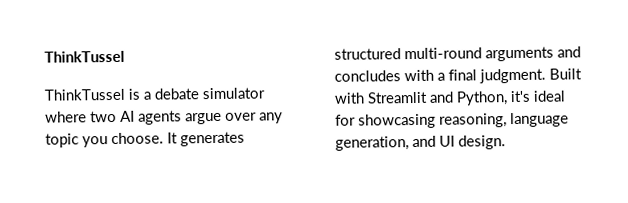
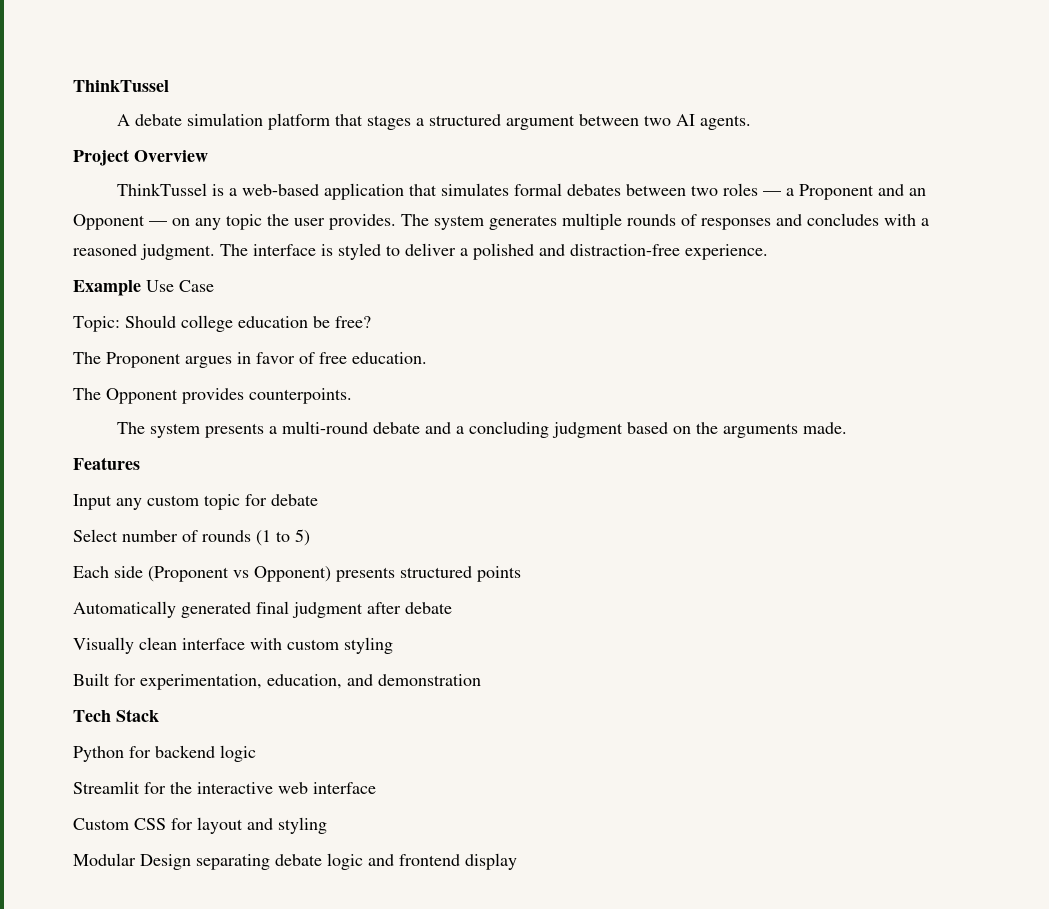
[44,87,265,101] [45,110,283,125] [45,131,245,148] [334,46,581,62] [334,68,582,84] [334,90,566,106] [335,112,569,129] [335,135,506,151] ThinkTussel is a debate simulator where two AI agents argue over any topic you choose. It generates structured multi-round arguments and concludes with a final judgment. Built with Streamlit and Python, it's ideal for showcasing reasoning, language generation, and UI design. -> [117,113,752,130] [73,149,208,166] [117,183,927,200] [73,213,929,230] [73,243,768,260] [73,280,214,296] [73,315,371,332] [73,352,427,368] [73,388,352,404] [117,421,848,438] [73,457,140,470] [73,494,318,510] [73,529,310,546] [73,566,521,582] [73,601,452,618] [73,637,393,654] [73,673,481,690] [73,709,159,722] [73,745,256,762] [73,781,376,794] [73,817,327,834] [73,853,517,870] A debate simulation platform that stages a structured argument between two AI agents. // Project Overview // ThinkTussel is a web-based application that simulates formal debates between two roles — a Proponent and an Opponent — on any topic the user provides. The system generates multiple rounds of responses and concludes with a reasoned judgment. The interface is styled to deliver a polished and distraction-free experience. // Example Use Case // Topic: Should college education be free? // The Proponent argues in favor of free education. // The Opponent provides counterpoints. // The system presents a multi-round debate and a concluding judgment based on the arguments made. // Features // Input any custom topic for debate // Select number of rounds (1 to 5) // Each side (Proponent vs Opponent) presents structured points // Automatically generated final judgment after debate // Visually clean interface with custom styling // Built for experimentation, education, and demonstration // Tech Stack // Python for backend logic // Streamlit for the interactive web interface // Custom CSS for layout and styling // Modular Design separating debate logic and frontend display

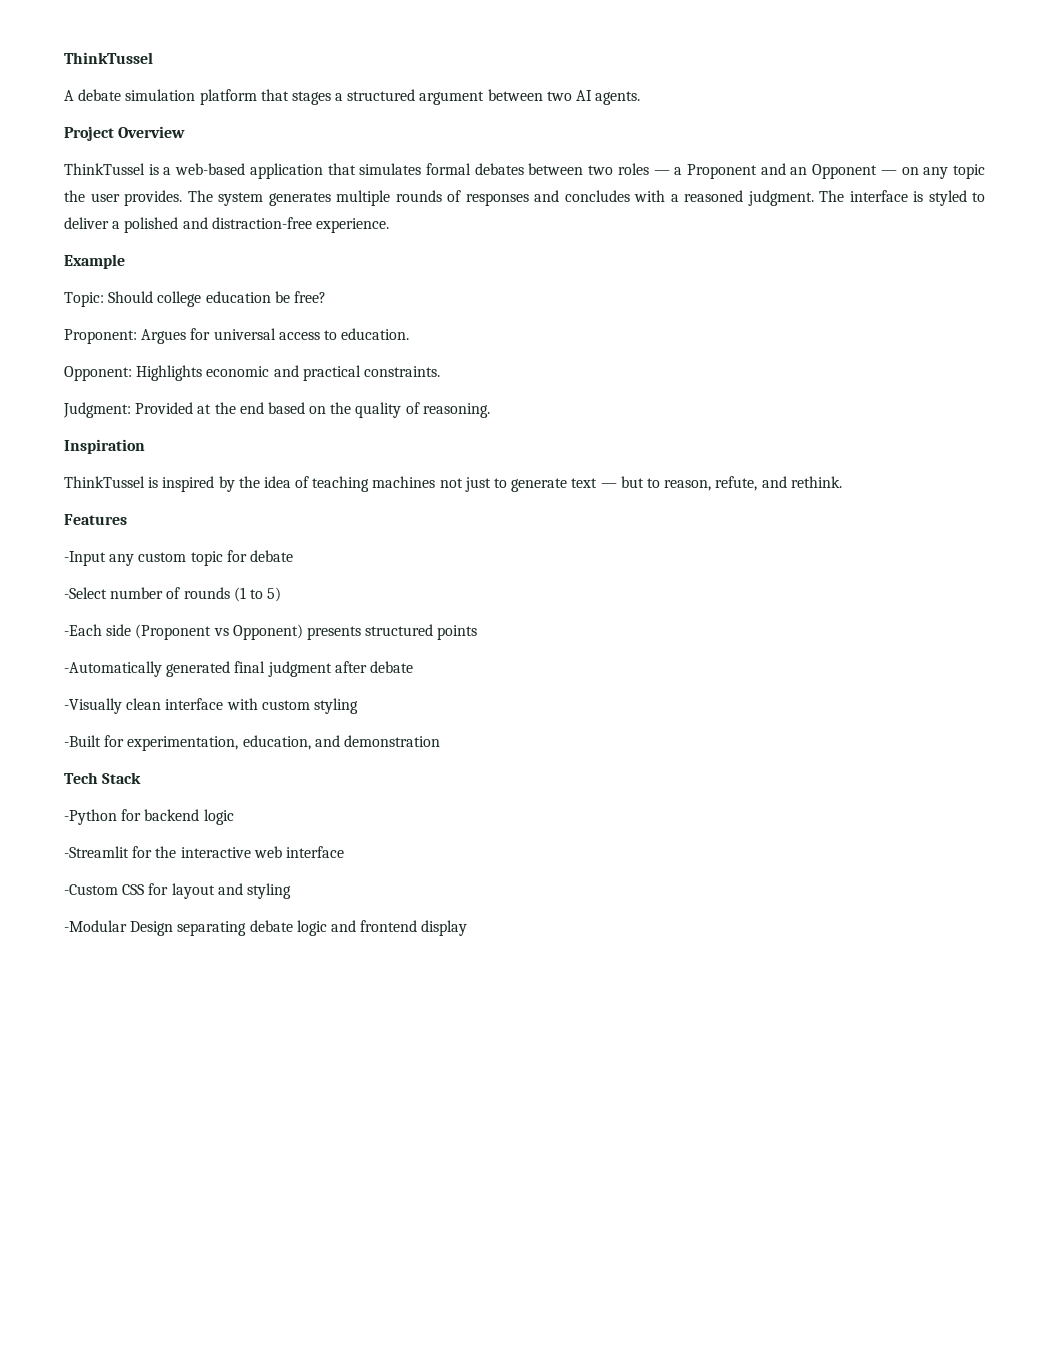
[146,280,214,292] Use Case -> (125, 261) none
[73,352,427,368] [73,388,352,404] [117,421,848,438] The Proponent argues in favor of free education. // The Opponent provides counterpoints. // The system presents a multi-round debate and a concluding judgment based on the arguments made. -> [64,328,410,344] [64,365,440,381] [63,402,490,418] [64,439,145,454] [64,476,842,492] Proponent: Argues for universal access to education. // Opponent: Highlights economic and practical constraints. // Judgment: Provided at the end based on the quality of reasoning. // Inspiration // ThinkTussel is inspired by the idea of teaching machines not just to generate text — but to reason, refute, and rethink.
[73,494,112,510] Input -> [64,551,106,566] -Input
[73,529,118,542] Select -> [64,587,107,599] -Select
[73,566,109,578] Each -> [64,624,102,636] -Each
[73,601,176,618] Automatically -> [64,661,162,677] -Automatically
[73,637,134,654] Visually -> [64,698,122,714] -Visually
[73,673,110,686] Built -> [64,735,101,747] -Built
[73,746,124,762] Python -> [64,809,117,825] -Python
[73,781,140,794] Streamlit -> [64,846,129,858] -Streamlit
[73,818,129,830] Custom -> [64,884,118,895] -Custom
[73,853,136,866] Modular -> [64,920,127,932] -Modular

